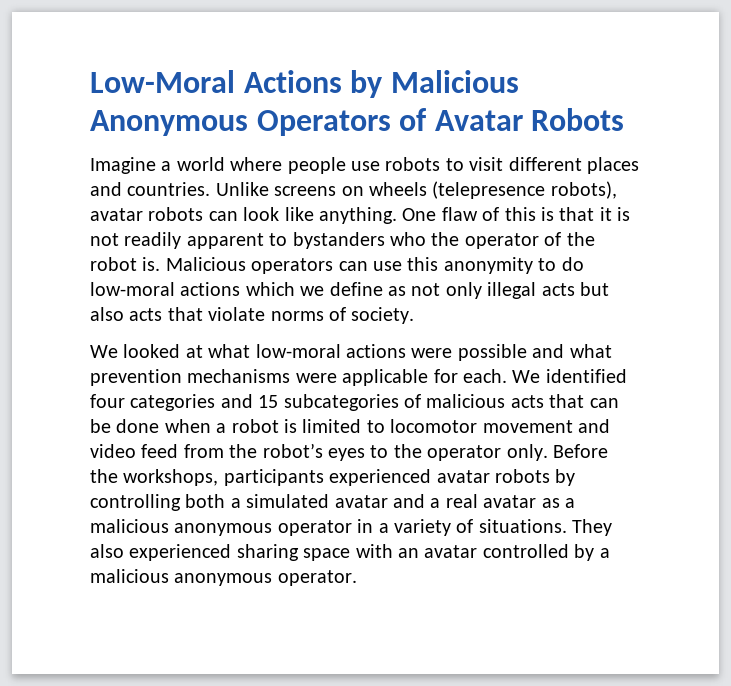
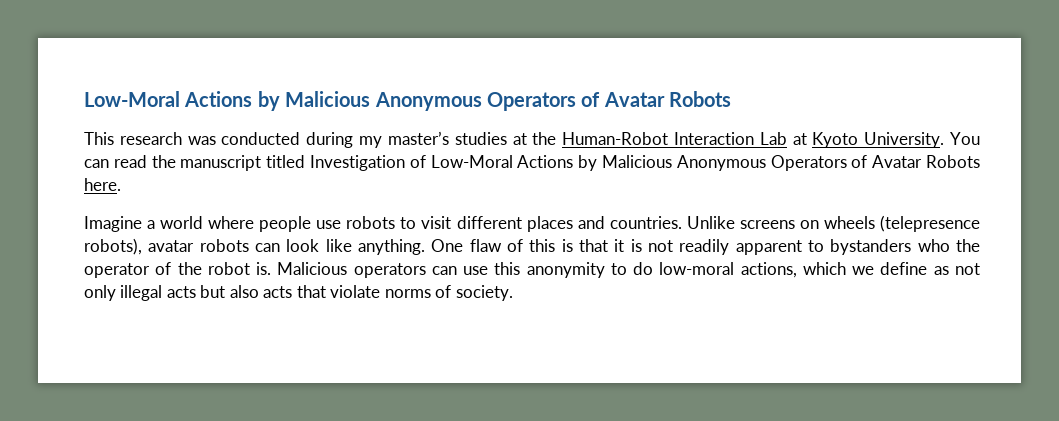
[90,70,519,98] [90,108,625,136] Low-Moral Actions by Malicious Anonymous Operators of Avatar Robots -> [84,91,732,111] [84,131,980,148] [84,155,980,171] [84,178,121,191] Low-Moral Actions by Malicious Anonymous Operators of Avatar Robots // This research was conducted during my master’s studies at the Human-Robot Interaction Lab at Kyoto University. You can read the manuscript titled Investigation of Low-Moral Actions by Malicious Anonymous Operators of Avatar Robots here.
[180,282,241,296] actions -> [740,262,797,278] actions,
[90,344,612,361] [90,369,627,386] [90,394,619,411] [90,419,610,433] [90,443,608,461] [90,469,576,486] [90,494,575,511] [90,519,613,536] [90,544,610,561] [90,569,357,586] // We looked at what low-moral actions were possible and what prevention mechanisms were applicable for each. We identified four categories and 15 subcategories of malicious acts that can be done when a robot is limited to locomotor movement and video feed from the robot’s eyes to the operator only. Before the workshops, participants experienced avatar robots by controlling both a simulated avatar and a real avatar as a malicious anonymous operator in a variety of situations. They also experienced sharing space with an avatar controlled by a malicious anonymous operator. -> (513, 293) none

